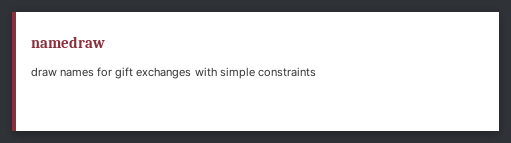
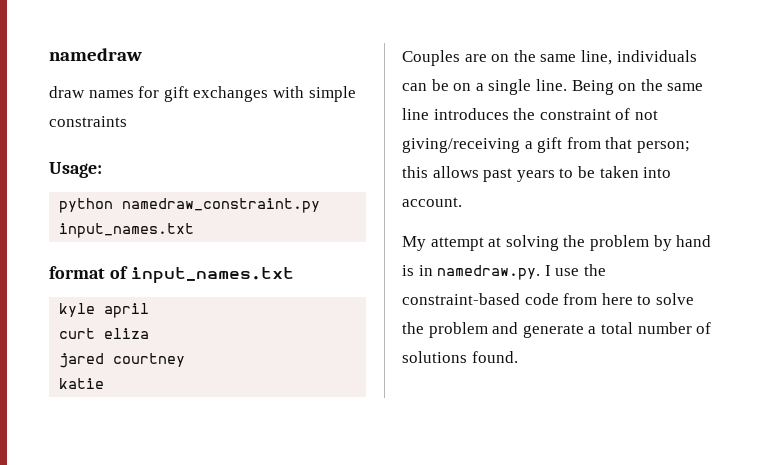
(316, 72) none -> [49,162,102,178] [59,198,321,213] [59,223,195,238] [49,266,294,284] [59,303,150,318] [59,328,150,339] [59,353,186,368] [59,378,105,389] [402,50,697,66] [402,79,704,95] [402,108,658,120] [402,137,690,153] [402,166,672,182] [402,197,462,207] [402,235,712,251] [402,264,606,280] [402,293,694,305] [402,322,712,338] [402,351,518,363] // Usage: // python namedraw_constraint.py input_names.txt // format of input_names.txt // kyle april // curt eliza // jared courtney // katie // Couples are on the same line, individuals can be on a single line. Being on the same line introduces the constraint of not giving/receiving a gift from that person; this allows past years to be taken into account. // My attempt at solving the problem by hand is in namedraw.py. I use the constraint-based code from here to solve the problem and generate a total number of solutions found.

